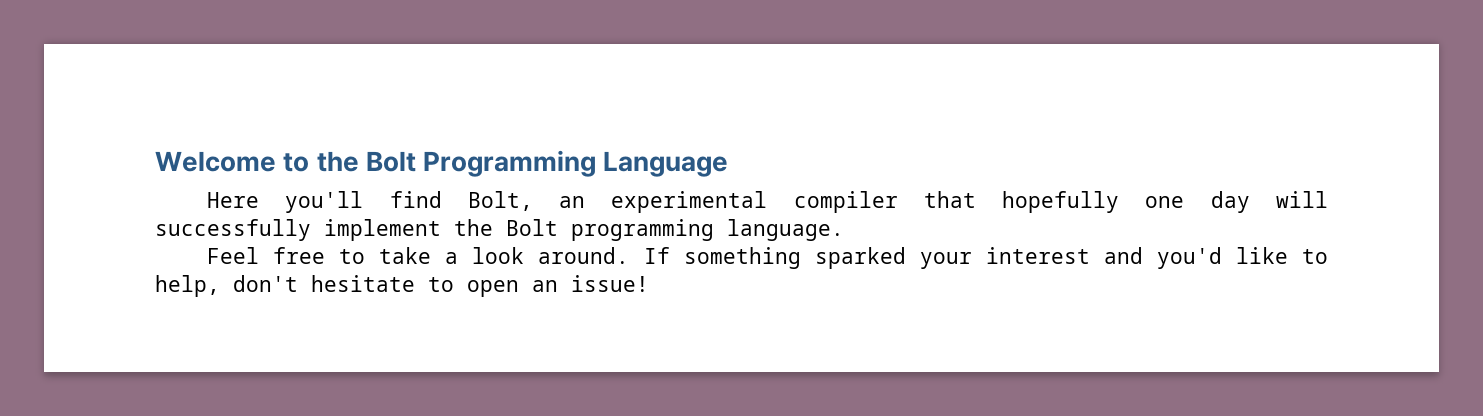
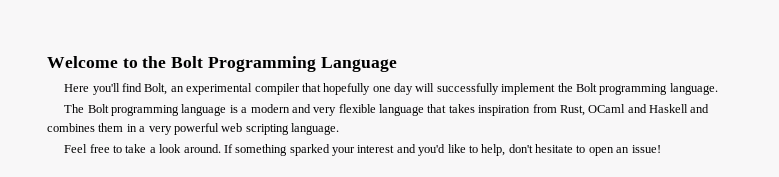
(844, 230) none -> [64,104,710,116] [47,123,339,135] // The Bolt programming language is a modern and very flexible language that takes inspiration from Rust, OCaml and Haskell and combines them in a very powerful web scripting language.

